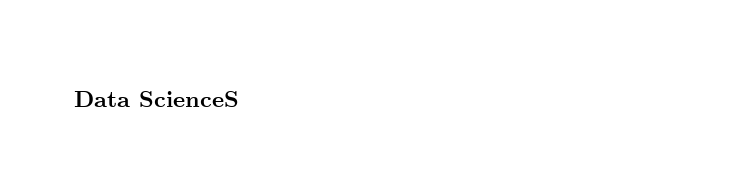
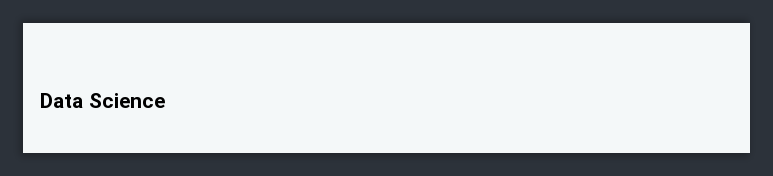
[139,91,239,107] ScienceS -> [88,93,165,108] Science

